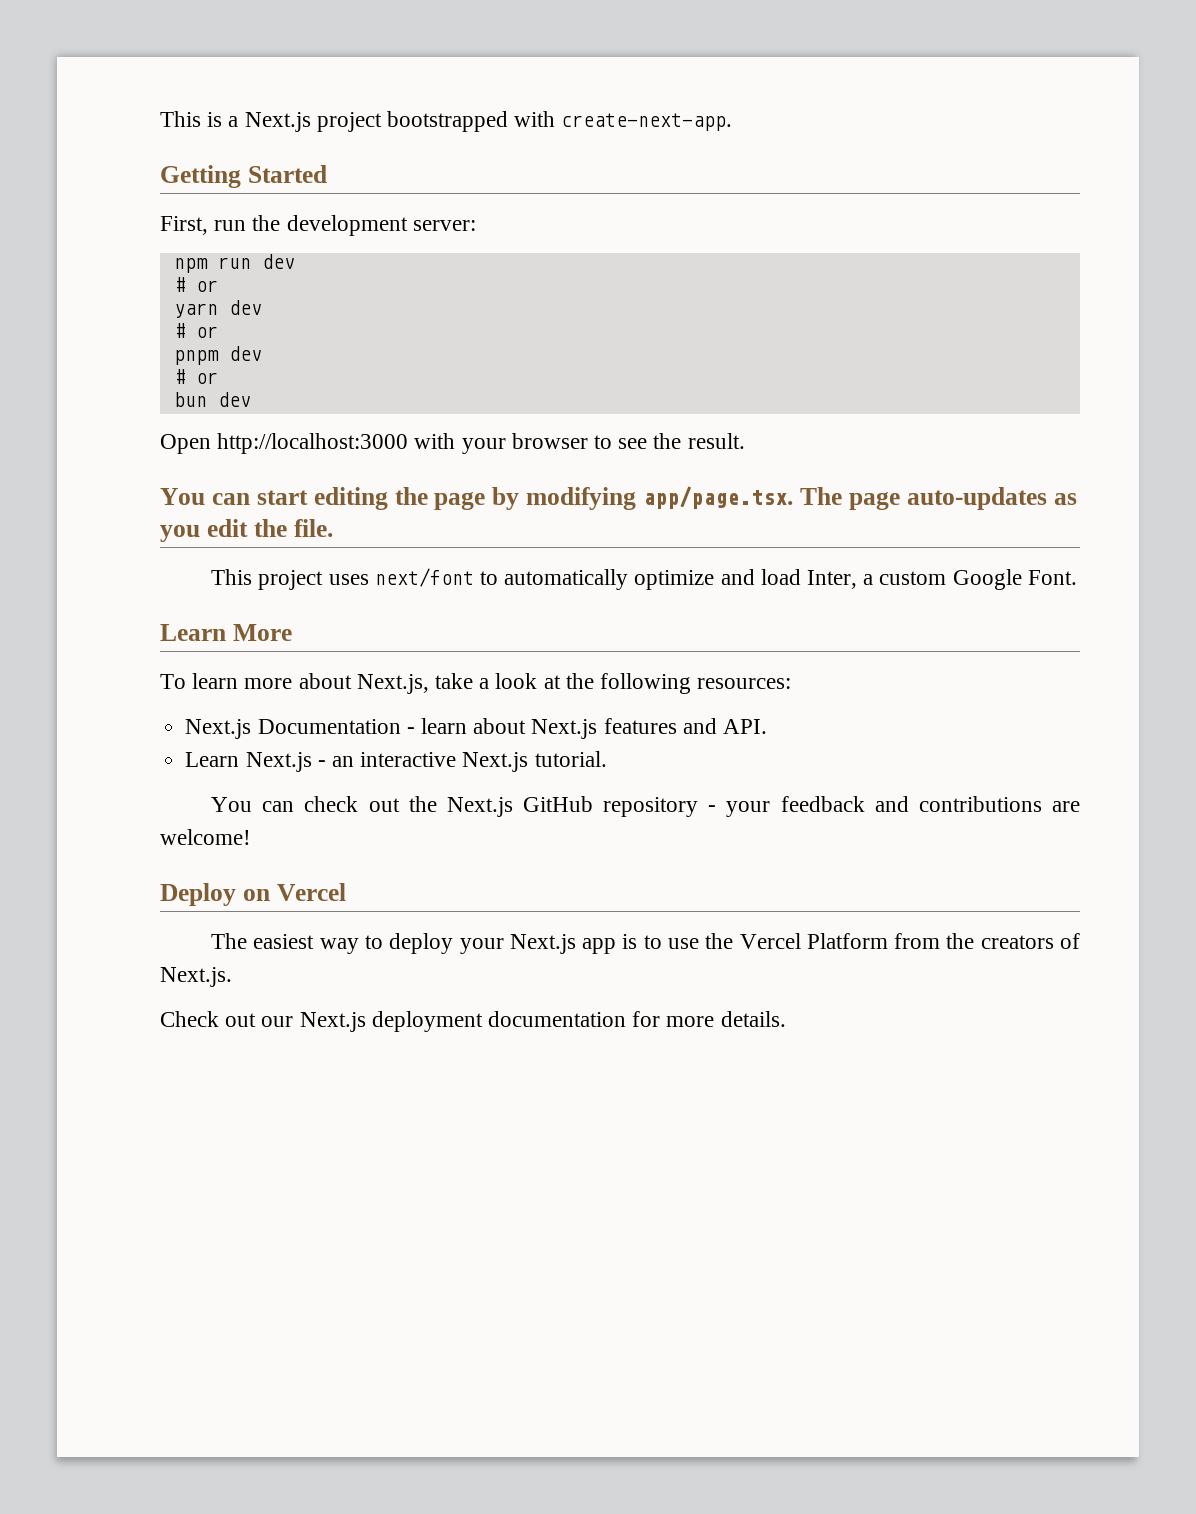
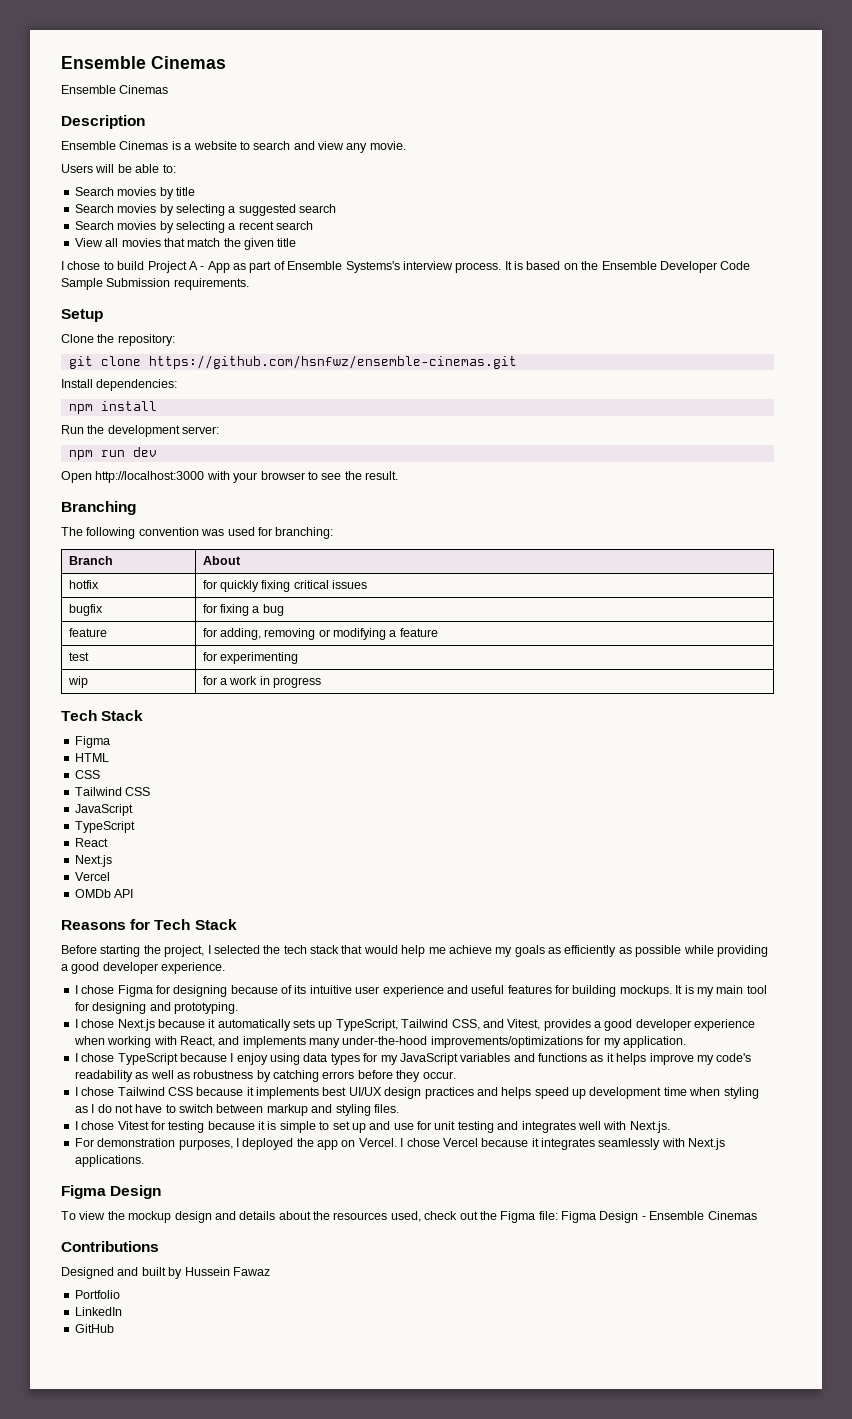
[160,111,733,132] [160,165,327,188] [160,216,247,235] This is a Next.js project bootstrapped with create-next-app. // Getting Started // First, run -> [61,56,226,69] [61,85,169,94] [61,115,145,129] [61,141,406,153] [61,164,176,173] [74,187,195,199] [74,204,336,216] [74,221,313,233] [74,238,297,250] [61,261,751,273] [61,278,249,290] [61,309,103,322] [61,334,175,346] [68,355,517,369] [61,379,178,391] [68,401,157,414] [61,425,84,434] Ensemble Cinemas // Ensemble Cinemas // Description // Ensemble Cinemas is a website to search and view any movie. // Users will be able to: // Search movies by title // Search movies by selecting a suggested search // Search movies by selecting a recent search // View all movies that match the given title // I chose to build Project A - App as part of Ensemble Systems's interview process. It is based on the Ensemble Developer Code Sample Submission requirements. // Setup // Clone the repository: // git clone https://github.com/hsnfwz/ensemble-cinemas.git // Install dependencies: // npm install // Run
[173,277,218,292] [173,300,262,318] [173,323,218,338] [173,346,262,365] [173,369,218,384] [173,392,251,407] // # or // yarn dev // # or // pnpm dev // # or // bun dev -> (157, 452) none
[160,486,1077,510] [160,519,333,542] [211,568,1077,590] [160,624,292,641] [160,673,792,694] [185,718,767,739] [185,751,607,772] [211,796,1080,817] [160,829,251,845] [160,883,346,906] [211,933,1081,954] [160,967,232,987] [160,1011,786,1032] You can start editing the page by modifying app/page.tsx. The page auto-updates as you edit the file. // This project uses next/font to automatically optimize and load Inter, a custom Google Font. // Learn More // To learn more about Next.js, take a look at the following resources: // Next.js Documentation - learn about Next.js features and API. // Learn Next.js - an interactive Next.js tutorial. // You can check out the Next.js GitHub repository - your feedback and contributions are welcome! // Deploy on Vercel // The easiest way to deploy your Next.js app is to use the Vercel Platform from the creators of Next.js. // Check out our Next.js deployment documentation for more details. -> [61,501,136,515] [61,527,334,539] [68,556,113,565] [202,556,241,565] [68,580,99,589] [202,580,367,592] [68,604,103,616] [202,604,284,616] [68,628,107,637] [202,628,438,640] [68,652,89,661] [202,652,298,664] [67,676,88,688] [202,676,321,688] [61,710,144,721] [74,736,110,748] [74,753,109,762] [74,770,100,779] [74,787,151,796] [74,804,133,816] [74,821,135,833] [74,838,108,847] [74,855,112,867] [74,872,110,881] [74,889,134,898] [61,919,237,930] [61,945,768,957] [61,962,226,974] [74,985,767,997] [74,1002,238,1014] [74,1019,756,1031] [73,1036,686,1048] [74,1053,752,1065] [74,1070,456,1082] [74,1087,759,1099] [74,1104,399,1116] [74,1121,670,1133] [74,1138,726,1150] [74,1155,144,1167] [61,1185,162,1199] [61,1211,757,1223] [61,1241,159,1252] [61,1267,270,1279] [74,1290,120,1299] [74,1307,122,1316] [74,1324,114,1333] Branching // The following convention was used for branching: // Branch | About // hotfix | for quickly fixing critical issues // bugfix | for fixing a bug // feature | for adding, removing or modifying a feature // test | for experimenting // wip | for a work in progress // Tech Stack // Figma // HTML // CSS // Tailwind CSS // JavaScript // TypeScript // React // Next.js // Vercel // OMDb API // Reasons for Tech Stack // Before starting the project, I selected the tech stack that would help me achieve my goals as efficiently as possible while providing a good developer experience. // I chose Figma for designing because of its intuitive user experience and useful features for building mockups. It is my main tool for designing and prototyping. // I chose Next.js because it automatically sets up TypeScript, Tailwind CSS, and Vitest, provides a good developer experience when working with React, and implements many under-the-hood improvements/optimizations for my application. // I chose TypeScript because I enjoy using data types for my JavaScript variables and functions as it helps improve my code's readability as well as robustness by catching errors before they occur. // I chose Tailwind CSS because it implements best UI/UX design practices and helps speed up development time when styling as I do not have to switch between markup and styling files. // I chose Vitest for testing because it is simple to set up and use for unit testing and integrates well with Next.js. // For demonstration purposes, I deployed the app on Vercel. I chose Vercel because it integrates seamlessly with Next.js applications. // Figma Design // To view the mockup design and details about the resources used, check out the Figma file: Figma Design - Ensemble Cinemas // Contributions // Designed and built by Hussein Fawaz // Portfolio // LinkedIn // GitHub

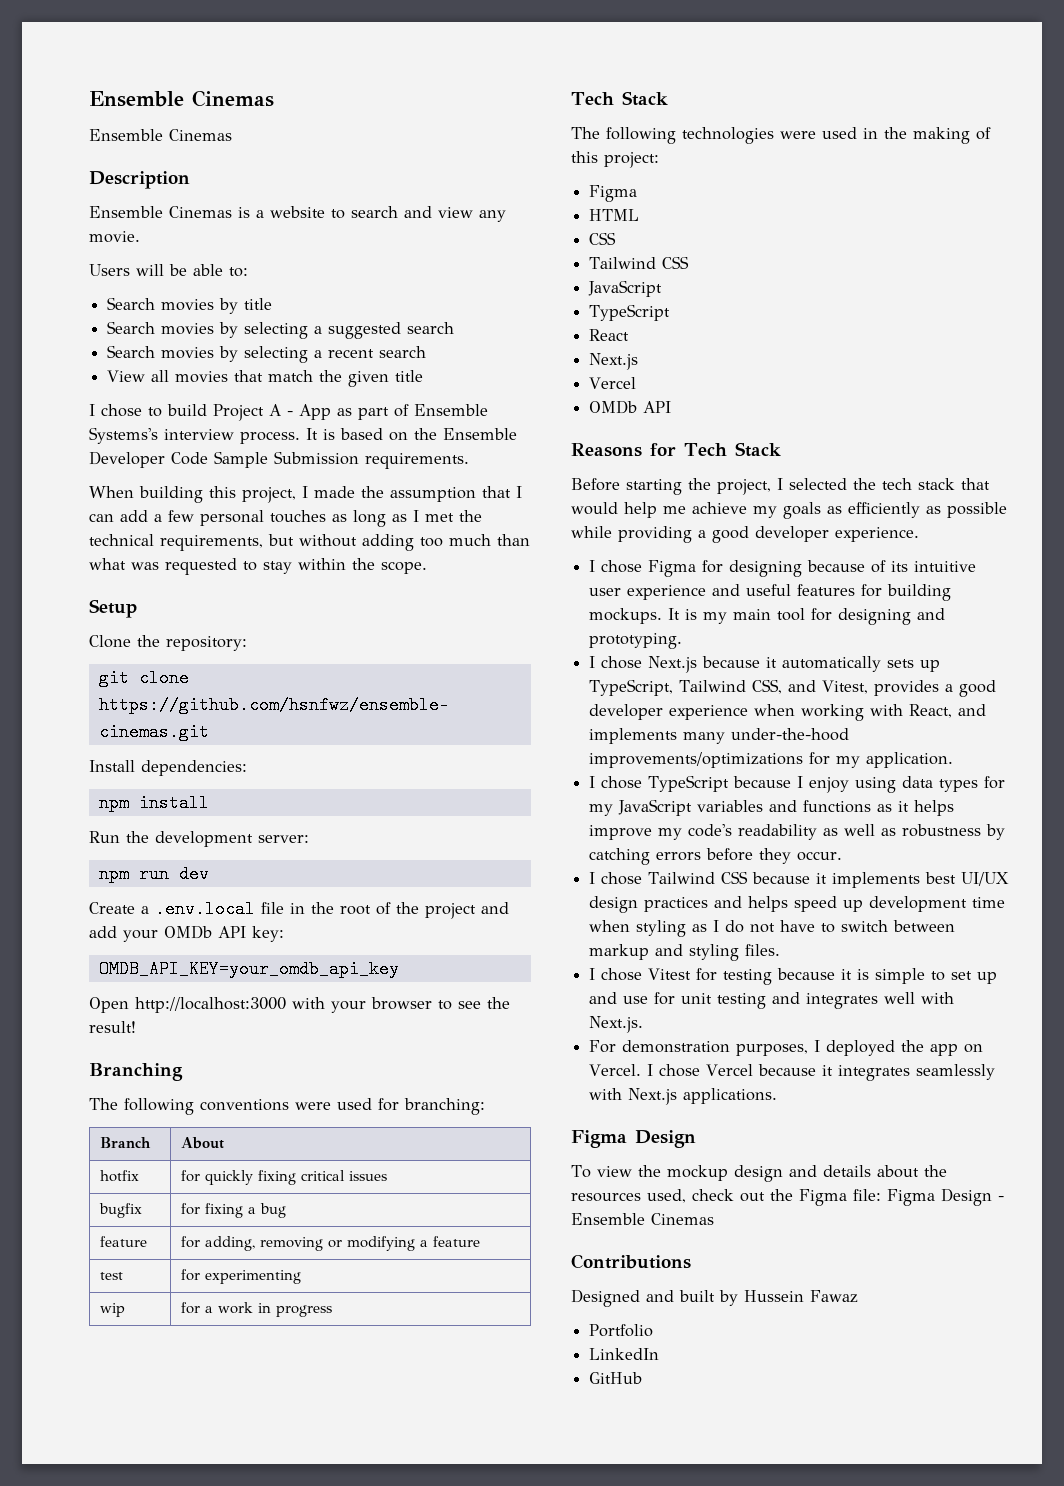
(249, 284) none -> [89,486,522,503] [89,510,482,527] [89,534,530,551] [89,558,427,575] // When building this project, I made the assumption that I can add a few personal touches as long as I met the technical requirements, but without adding too much than what was requested to stay within the scope.
(157, 452) none -> [89,900,509,919] [89,925,284,942] [98,960,399,978] // Create a .env.local file in the root of the project and add your OMDb API key: // OMDB_API_KEY=your_omdb_api_key
[365,471,398,480] result. -> [89,1021,136,1033] result!
[138,527,225,536] convention was -> [200,1099,331,1111] conventions were
(144, 715) none -> [571,127,991,144] [571,151,659,168] // The following technologies were used in the making of this project:

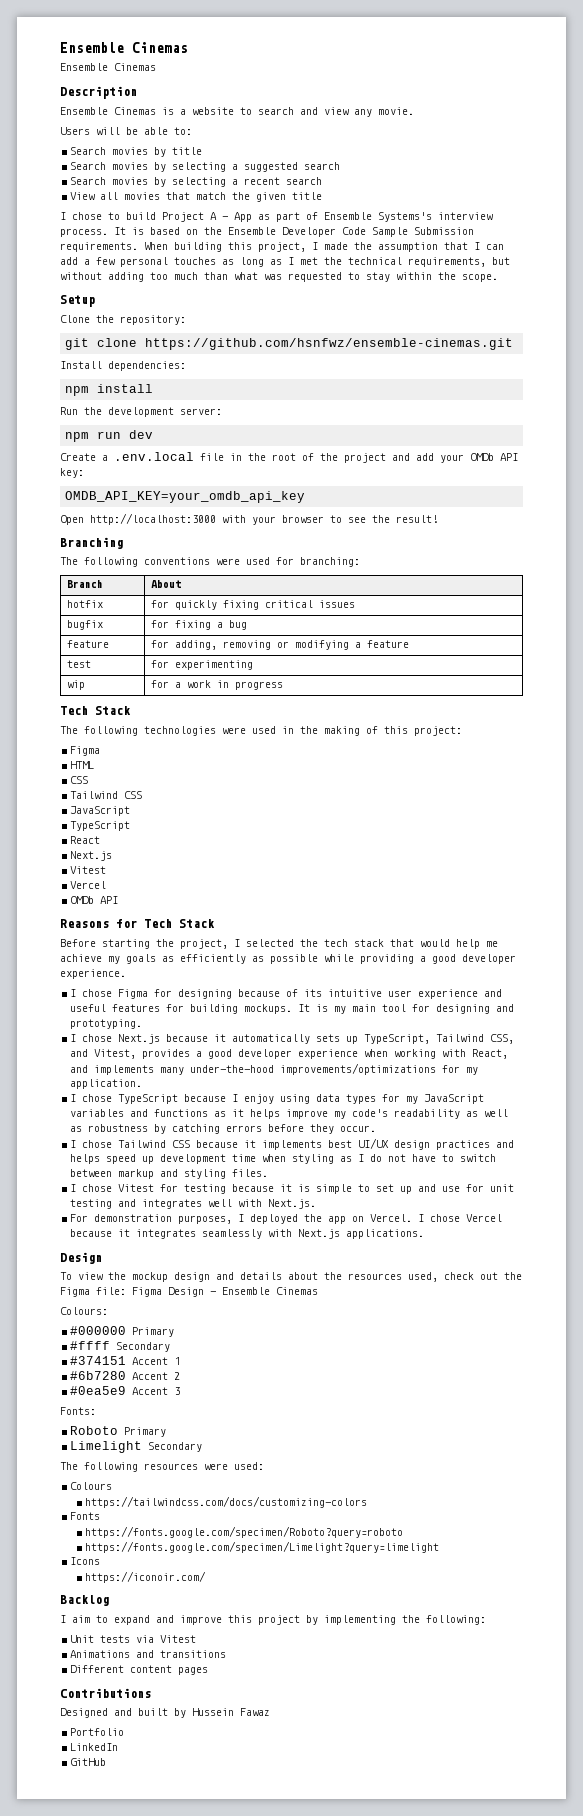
(469, 461) // -> (138, 247) none
(639, 361) none -> [69,866,106,874] // Vitest
[571,1130,627,1148] Figma -> (424, 1234) none
(714, 1219) none -> [60,1307,108,1315] [69,1326,174,1337] [69,1341,170,1352] [69,1356,180,1365] [69,1371,180,1380] [69,1386,180,1395] [60,1407,96,1415] [69,1426,166,1437] [69,1441,202,1453] [60,1462,264,1472] [69,1482,112,1490] [84,1496,367,1508] [69,1512,100,1520] [84,1526,403,1538] [84,1541,439,1553] [69,1557,100,1565] [84,1571,206,1583] [60,1595,109,1606] [60,1615,486,1625] [69,1635,196,1643] [69,1650,226,1658] [69,1665,208,1675] // Colours: // #000000 Primary // #ffff Secondary // #374151 Accent 1 // #6b7280 Accent 2 // #0ea5e9 Accent 3 // Fonts: // Roboto Primary // Limelight Secondary // The following resources were used: // Colours // https://tailwindcss.com/docs/customizing-colors // Fonts // https://fonts.google.com/specimen/Roboto?query=roboto // https://fonts.google.com/specimen/Limelight?query=limelight // Icons // https://iconoir.com/ // Backlog // I aim to expand and improve this project by implementing the following: // Unit tests via Vitest // Animations and transitions // Different content pages

